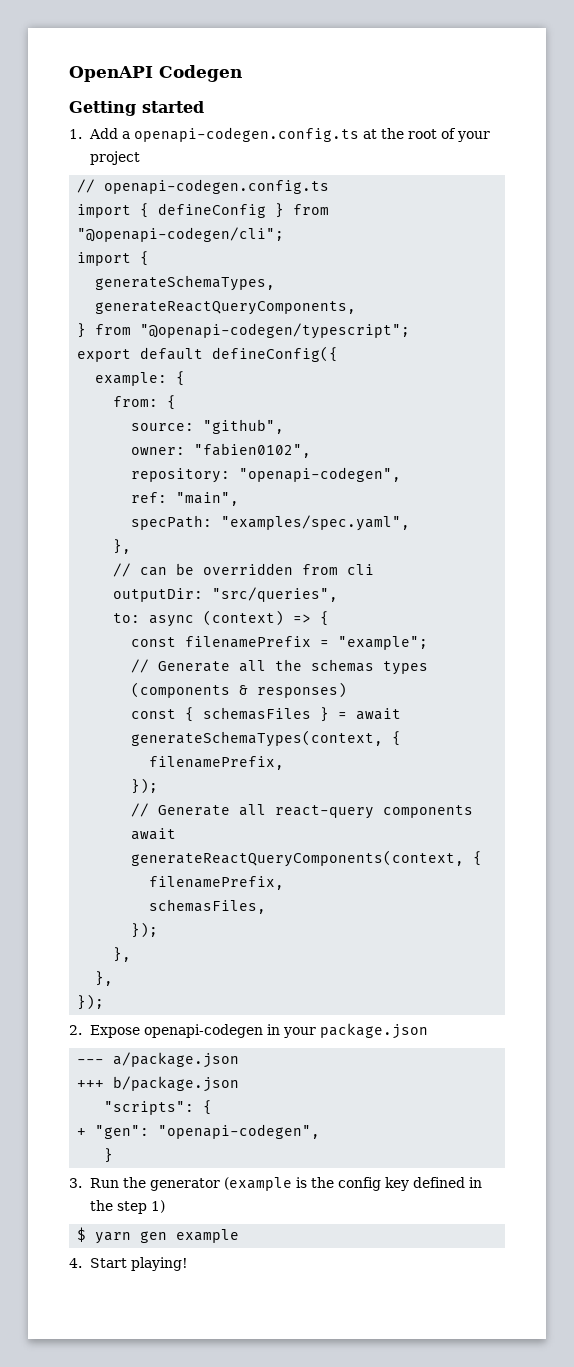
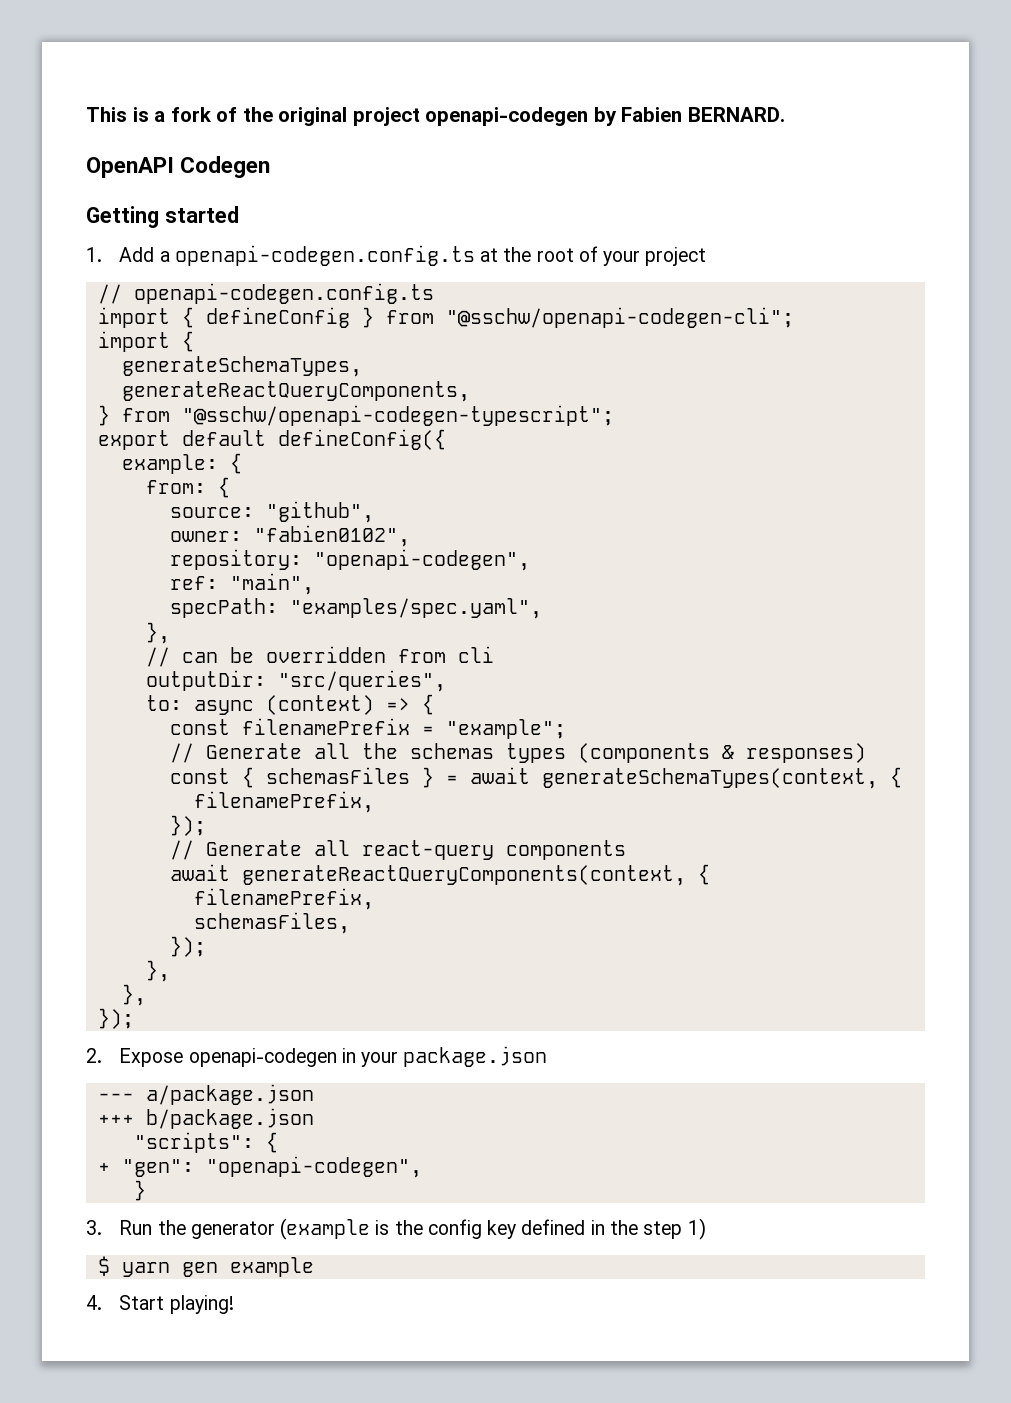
(69, 74) none -> [86,107,785,126] This is a fork of the original project openapi-codegen by Fabien BERNARD. //
[77,227,285,242] "@openapi-codegen/cli"; -> [445,307,794,328] "@sschw/openapi-codegen-cli";
[140,323,411,339] "@openapi-codegen/typescript"; -> [181,405,614,426] "@sschw/openapi-codegen-typescript";

